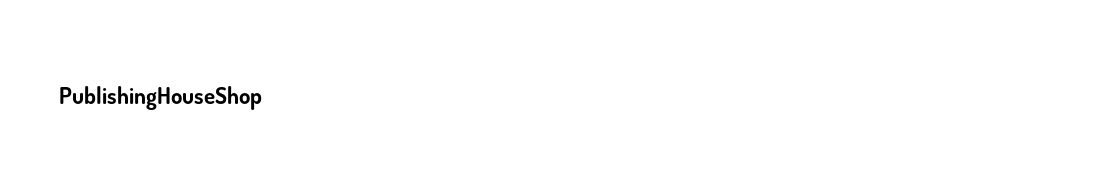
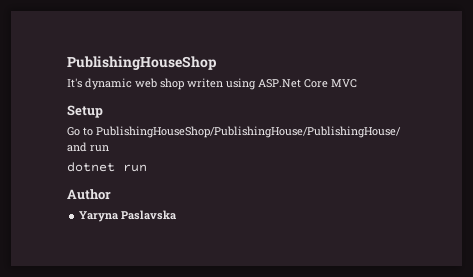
(262, 98) none -> [67,78,357,90] [67,105,103,118] [67,126,401,138] [67,142,109,152] [67,162,147,172] [67,189,111,200] [79,210,177,222] // It's dynamic web shop writen using ASP.Net Core MVC // Setup // Go to PublishingHouseShop/PublishingHouse/PublishingHouse/ and run // dotnet run // Author // Yaryna Paslavska

